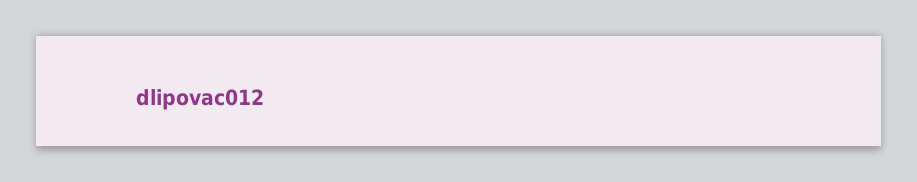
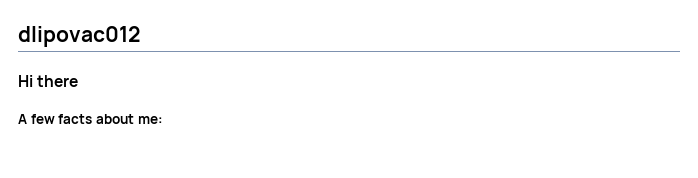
(264, 99) none -> [18,75,79,87] [18,114,163,124] // Hi there // A few facts about me:

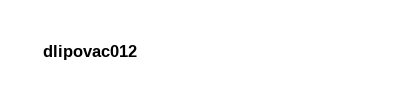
[18,75,79,87] [18,114,163,124] // Hi there // A few facts about me: -> (137, 52) none

